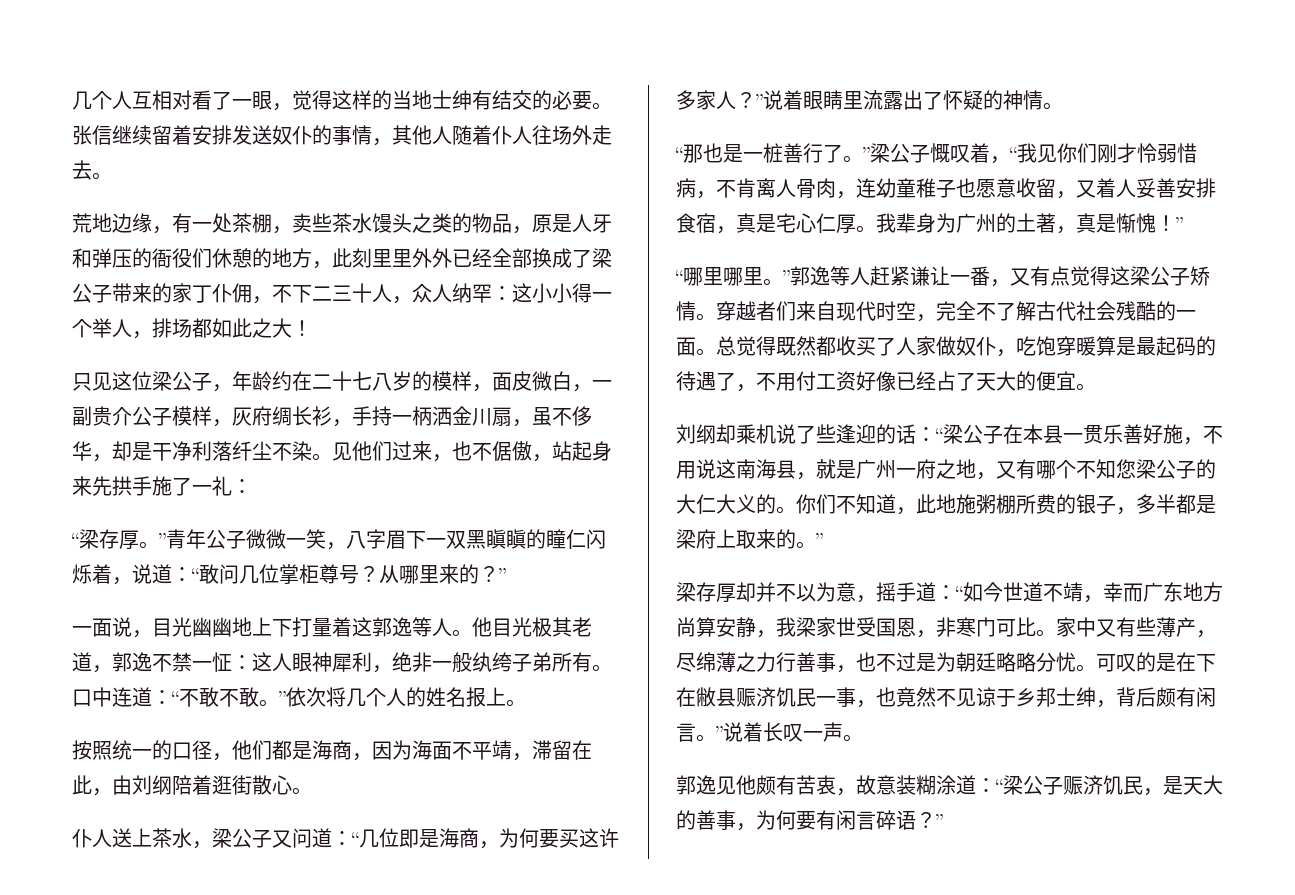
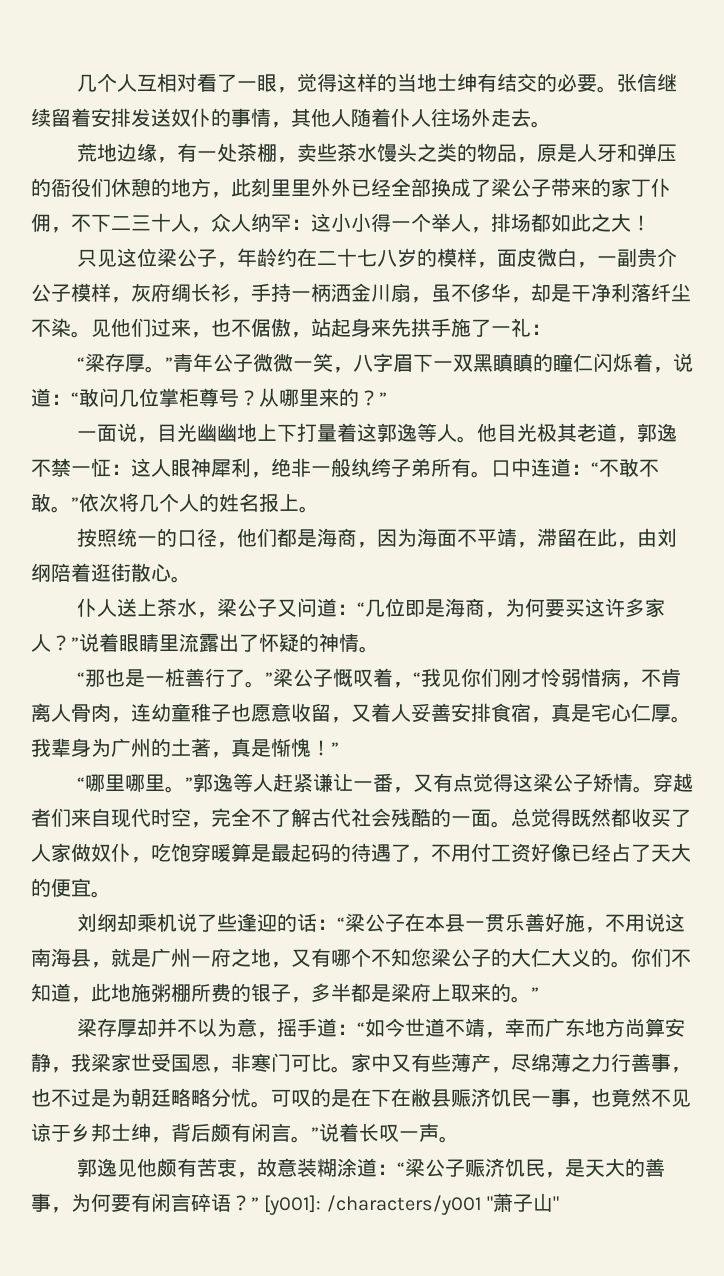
(943, 821) none -> [264,1193,560,1215] [y001]: /characters/y001 "萧子山"

